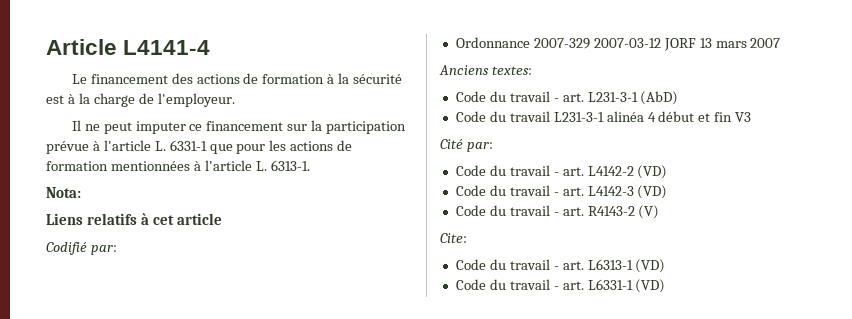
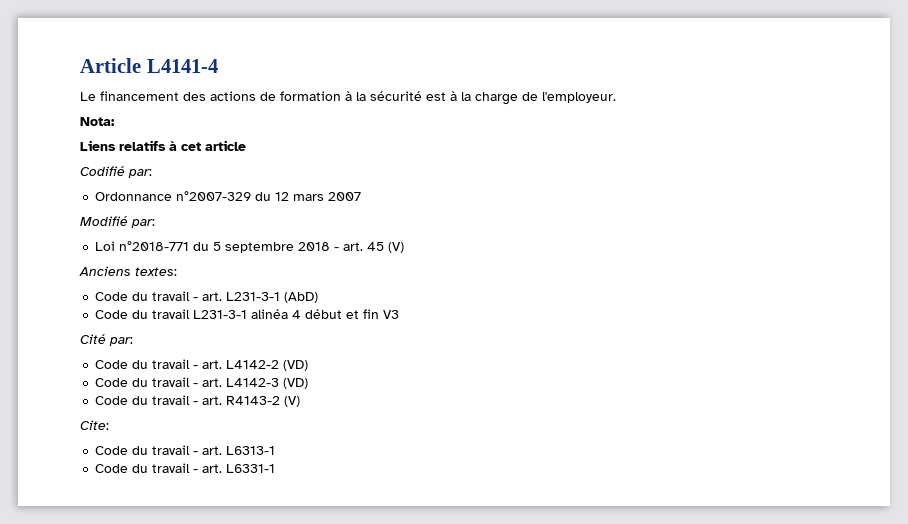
[71,120,407,134] [46,140,353,154] [46,160,310,171] // Il ne peut imputer ce financement sur la participation prévue à l'article L. 6331-1 que pour les actions de formation mentionnées à l'article L. 6313-1. -> (616, 97) none
[533,38,781,51] 2007-329 2007-03-12 JORF 13 mars 2007 -> [176,191,362,201] [80,216,155,228] [95,241,405,253] n°2007-329 du 12 mars 2007 // Modifié par: // Loi n°2018-771 du 5 septembre 2018 - art. 45 (V)
[635,259,666,273] (VD) -> (276, 450) none
[635,279,666,293] (VD) -> (276, 468) none

